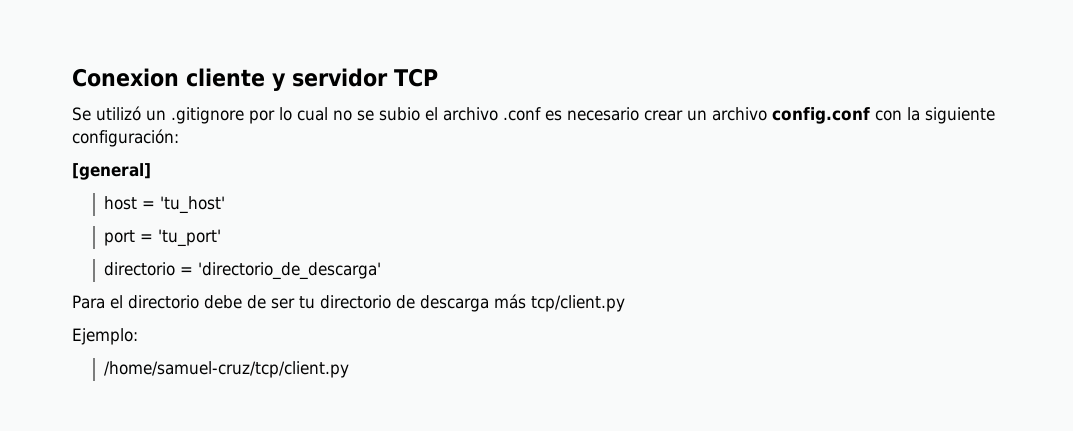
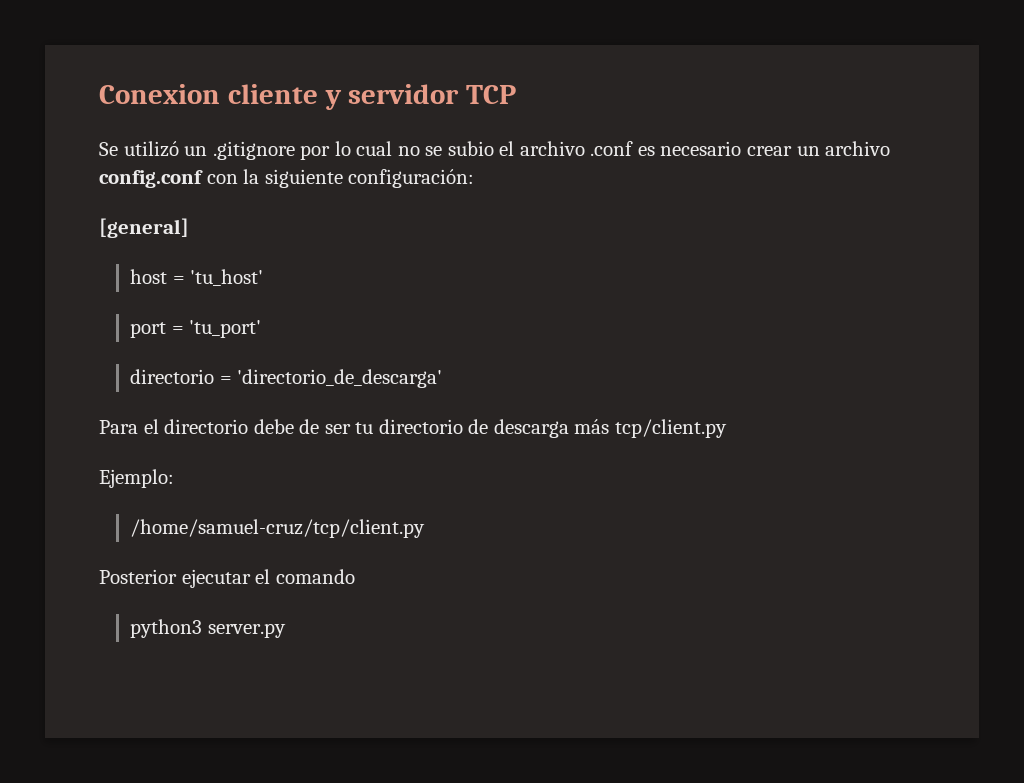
(350, 369) none -> [99,569,355,588] [130,619,286,638] // Posterior ejecutar el comando // python3 server.py

